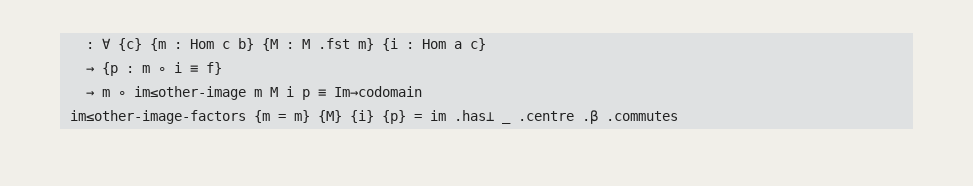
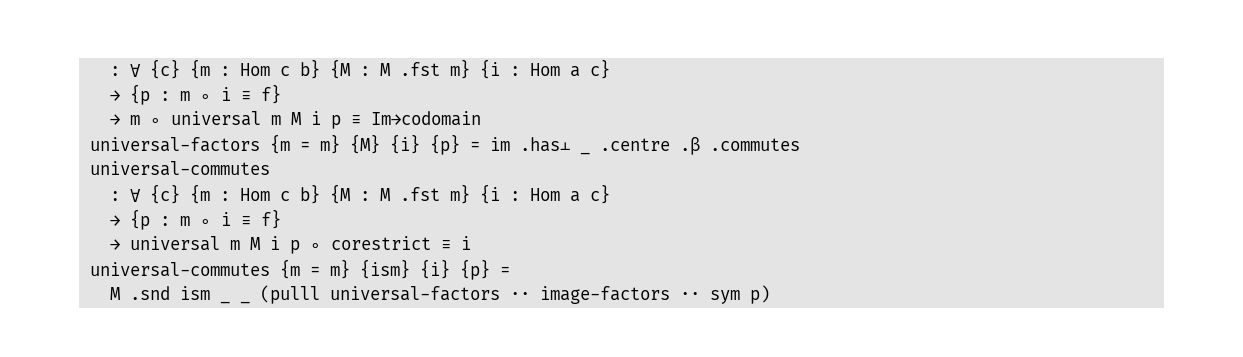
[133,86,246,100] im≤other-image -> [171,111,262,126] universal
[69,110,246,124] im≤other-image-factors -> [90,137,261,152] universal-factors
(678, 116) none -> [90,161,271,176] [110,184,611,204] [110,209,282,230] [110,236,472,254] [90,259,511,280] [110,286,211,300] [220,285,771,304] // universal-commutes // : ∀ {c} {m : Hom c b} {M : M .fst m} {i : Hom a c} // → {p : m ∘ i ≡ f} // → universal m M i p ∘ corestrict ≡ i // universal-commutes {m = m} {ism} {i} {p} = // M .snd ism _ _ (pulll universal-factors ·· image-factors ·· sym p)

